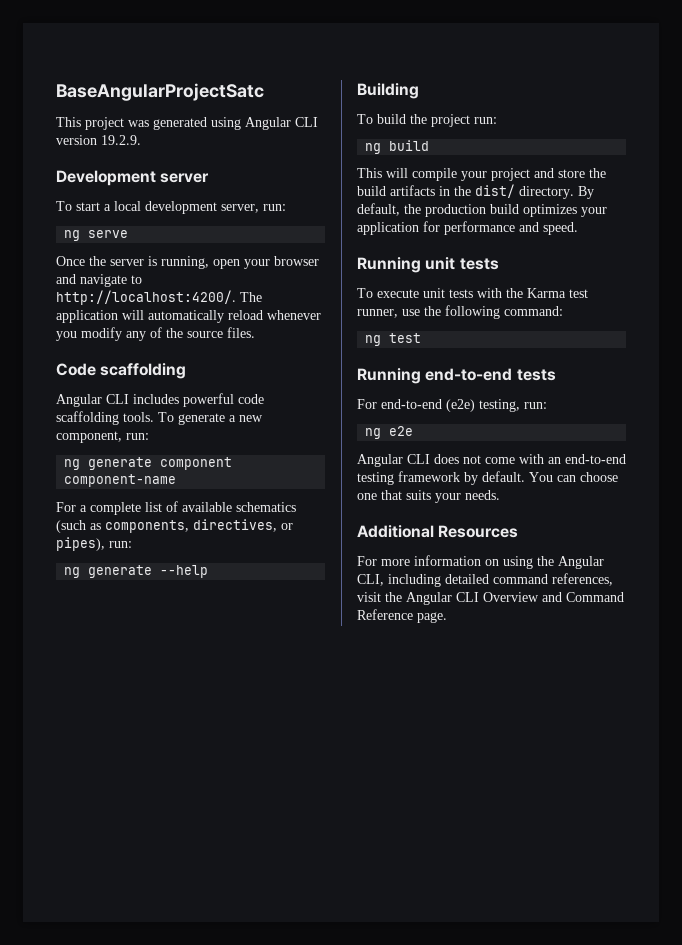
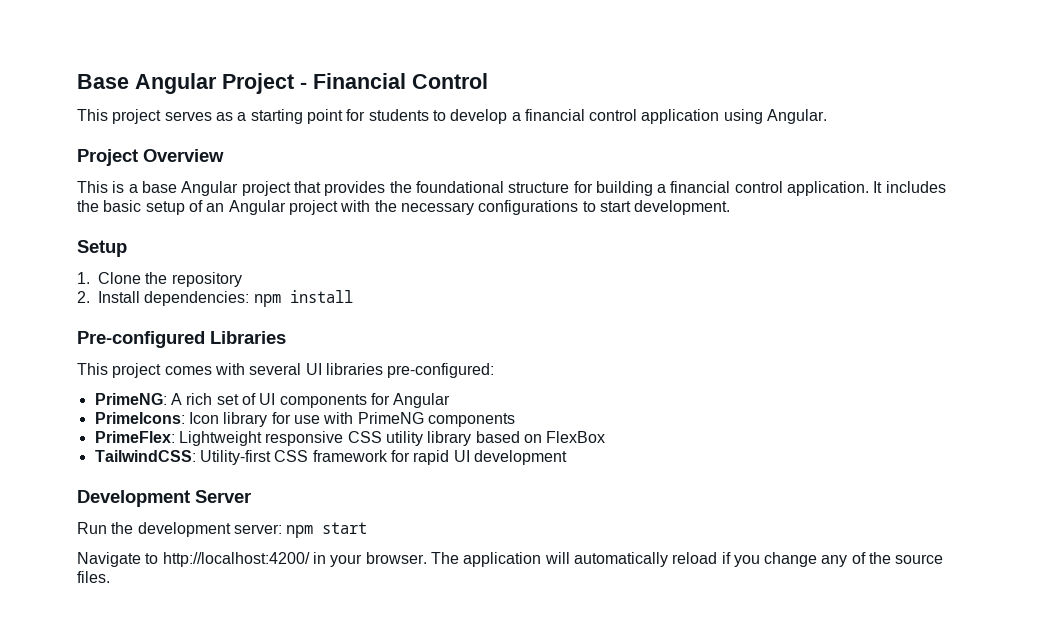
[56,83,264,101] [56,117,318,130] [56,135,141,145] [56,170,210,186] [56,201,286,214] [64,230,129,241] [56,256,319,269] [56,274,142,287] [56,290,236,305] BaseAngularProjectSatc // This project was generated using Angular CLI version 19.2.9. // Development server // To start a local development server, run: // ng serve // Once the server is running, open your browser and navigate to http://localhost:4200/. -> [77,73,488,94] [77,109,828,124] [77,149,224,166] [77,181,946,196] [77,200,731,215] [77,240,127,257] [77,272,242,287] [77,290,353,307] [77,331,286,348] [77,363,495,378] [94,393,451,408] [94,412,515,427] [94,431,606,446] [94,450,567,465] [77,490,251,507] [77,522,368,538] [77,552,427,567] Base Angular Project - Financial Control // This project serves as a starting point for students to develop a financial control application using Angular. // Project Overview // This is a base Angular project that provides the foundational structure for building a financial control application. It includes the basic setup of an Angular project with the necessary configurations to start development. // Setup // 1. Clone the repository // 2. Install dependencies: npm install // Pre-configured Libraries // This project comes with several UI libraries pre-configured: // PrimeNG: A rich set of UI components for Angular // PrimeIcons: Icon library for use with PrimeNG components // PrimeFlex: Lightweight responsive CSS utility library based on FlexBox // TailwindCSS: Utility-first CSS framework for rapid UI development // Development Server // Run the development server: npm start // Navigate to http://localhost:4200/ in your browser.
[267,310,321,320] [56,327,122,341] whenever you modify -> [721,552,818,567] if you change
[56,363,187,379] [56,393,264,407] [56,411,263,425] [56,431,149,443] [64,457,233,470] [64,474,177,487] [56,501,296,515] [56,519,293,533] [56,537,132,551] [64,565,209,578] [357,83,419,99] [357,114,497,127] [365,140,430,154] [357,168,606,181] [357,184,594,199] [357,203,607,217] [357,221,578,235] [357,257,499,273] [357,288,588,298] [357,305,563,319] [365,333,422,346] [357,368,556,384] [357,399,547,412] [365,426,414,439] [357,454,626,467] [357,471,618,485] [357,490,500,503] [357,525,519,538] [357,555,604,569] [357,573,613,587] [357,592,624,605] [357,609,447,623] // Code scaffolding // Angular CLI includes powerful code scaffolding tools. To generate a new component, run: // ng generate component component-name // For a complete list of available schematics (such as components, directives, or pipes), run: // ng generate --help // Building // To build the project run: // ng build // This will compile your project and store the build artifacts in the dist/ directory. By default, the production build optimizes your application for performance and speed. // Running unit tests // To execute unit tests with the Karma test runner, use the following command: // ng test // Running end-to-end tests // For end-to-end (e2e) testing, run: // ng e2e // Angular CLI does not come with an end-to-end testing framework by default. You can choose one that suits your needs. // Additional Resources // For more information on using the Angular CLI, including detailed command references, visit the Angular CLI Overview and Command Reference page. -> (110, 577) none

